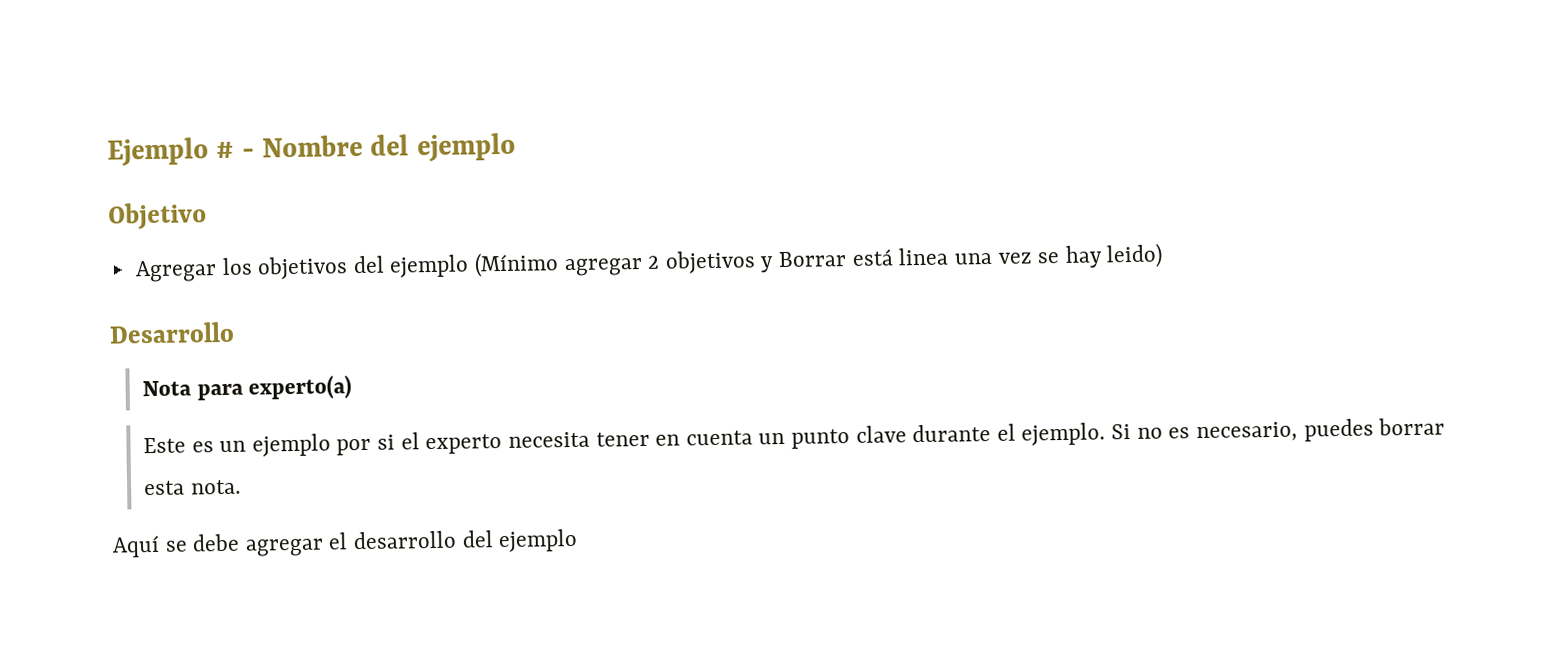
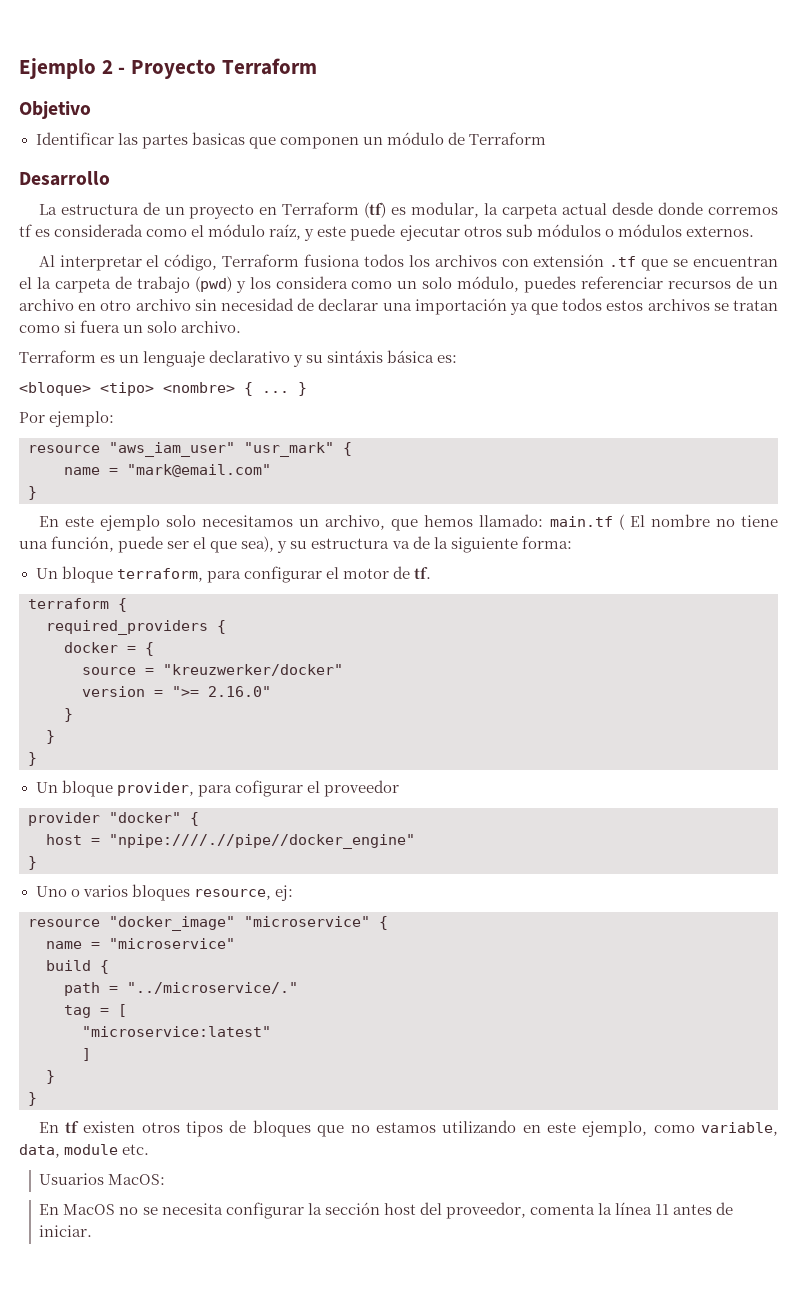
[216,132,516,163] [108,202,207,230] [134,243,1164,283] [109,321,235,344] [141,375,353,401] [142,417,1446,457] [143,479,241,496] [112,528,579,558] # - Nombre del ejemplo // Objetivo // Agregar los objetivos del ejemplo (Mínimo agregar 2 objetivos y Borrar está linea una vez se hay leido) // Desarrollo // Nota para experto(a) // Este es un ejemplo por si el experto necesita tener en cuenta un punto clave durante el ejemplo. Si no es necesario, puedes borrar esta nota. // Aquí se debe agregar el desarrollo del ejemplo -> [101,58,317,79] [19,101,91,119] [35,132,546,149] [19,171,110,186] [38,202,779,219] [19,224,754,241] [38,254,778,271] [19,276,779,293] [19,298,778,315] [19,320,242,333] [19,350,458,367] [19,382,307,396] [19,411,115,427] [28,442,352,457] [64,464,271,477] [28,486,37,500] [38,514,779,531] [19,536,572,553] [35,566,431,583] [28,598,127,612] [46,620,226,635] [64,642,154,656] [82,664,343,676] [82,686,271,697] [64,708,73,722] [46,730,55,744] [28,752,37,766] [35,780,399,797] [28,812,199,826] [46,834,415,849] [28,856,37,870] [35,884,293,901] [28,916,388,931] [46,938,235,949] [46,960,109,974] [64,982,298,996] [64,1004,127,1018] [82,1026,271,1037] [82,1048,91,1061] [46,1070,55,1084] [28,1092,37,1106] [38,1120,779,1137] [19,1144,150,1158] [39,1173,166,1185] [39,1202,734,1219] [39,1225,93,1237] 2 - Proyecto Terraform // Objetivo // Identificar las partes basicas que componen un módulo de Terraform // Desarrollo // La estructura de un proyecto en Terraform (tf) es modular, la carpeta actual desde donde corremos tf es considerada como el módulo raíz, y este puede ejecutar otros sub módulos o módulos externos. // Al interpretar el código, Terraform fusiona todos los archivos con extensión .tf que se encuentran el la carpeta de trabajo (pwd) y los considera como un solo módulo, puedes referenciar recursos de un archivo en otro archivo sin necesidad de declarar una importación ya que todos estos archivos se tratan como si fuera un solo archivo. // Terraform es un lenguaje declarativo y su sintáxis básica es: // <bloque> <tipo> <nombre> { ... } // Por ejemplo: // resource "aws_iam_user" "usr_mark" { // name = "mark@email.com" // } // En este ejemplo solo necesitamos un archivo, que hemos llamado: main.tf ( El nombre no tiene una función, puede ser el que sea), y su estructura va de la siguiente forma: // Un bloque terraform, para configurar el motor de tf. // terraform { // required_providers { // docker = { // source = "kreuzwerker/docker" // version = ">= 2.16.0" // } // } // } // Un bloque provider, para cofigurar el proveedor // provider "docker" { // host = "npipe:////.//pipe//docker_engine" // } // Uno o varios bloques resource, ej: // resource "docker_image" "microservice" { // name = "microservice" // build { // path = "../microservice/." // tag = [ // "microservice:latest" // ] // } // } // En tf existen otros tipos de bloques que no estamos utilizando en este ejemplo, como variable, data, module etc. // Usuarios MacOS: // En MacOS no se necesita configurar la sección host del proveedor, comenta la línea 11 antes de iniciar.

